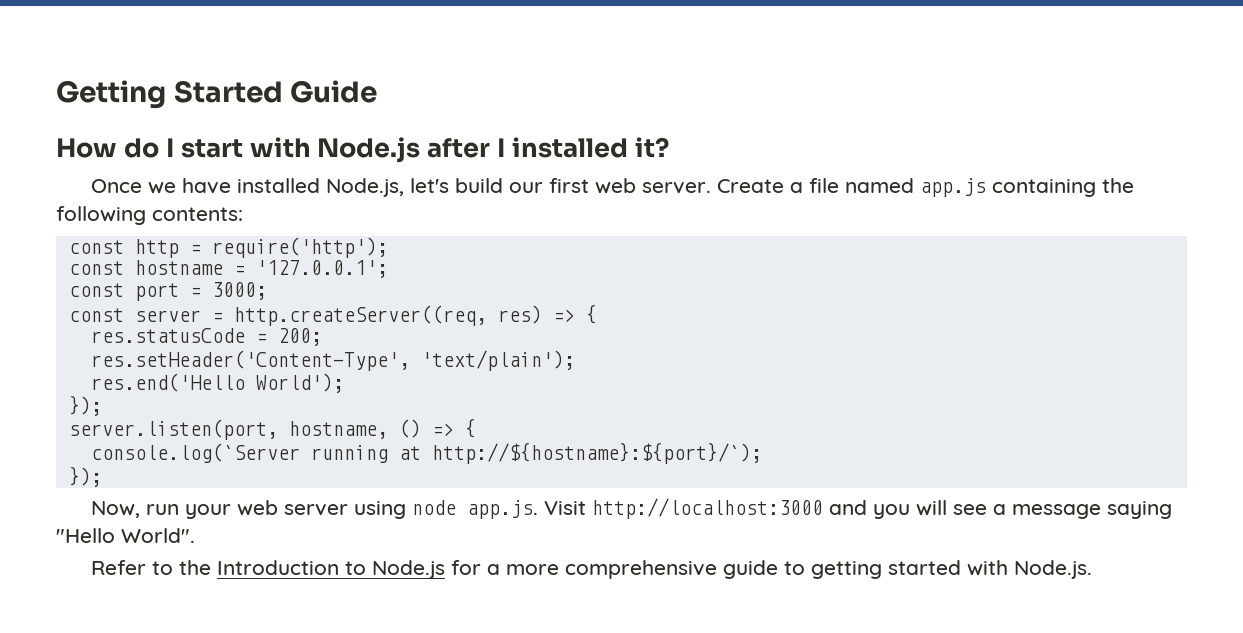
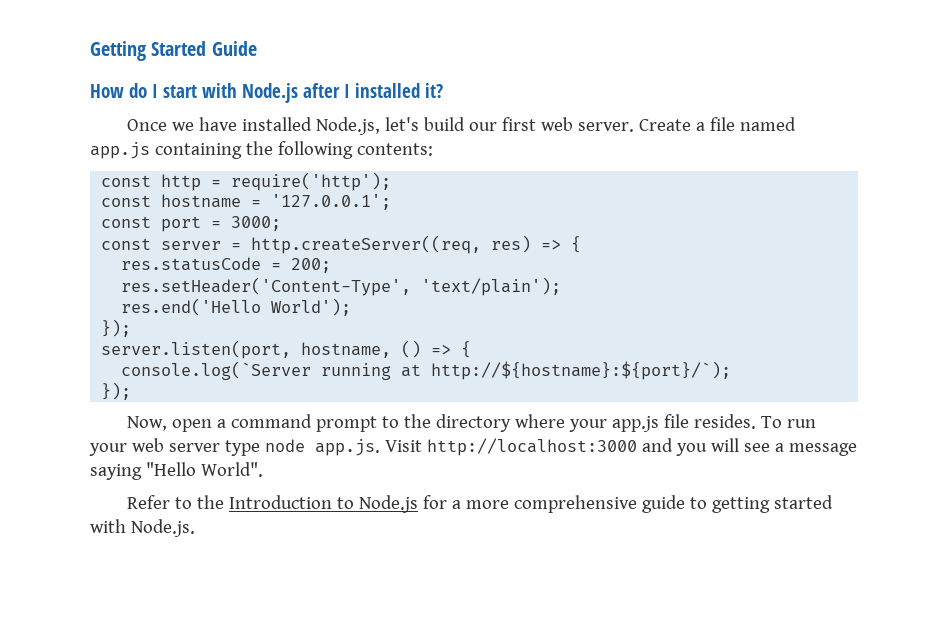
(140, 509) none -> [172,414,783,432] open a command prompt to the directory where your app.js file resides. To
[353,501,406,519] using -> [224,440,260,456] type

